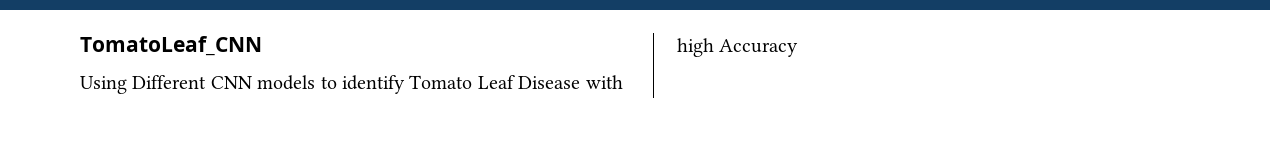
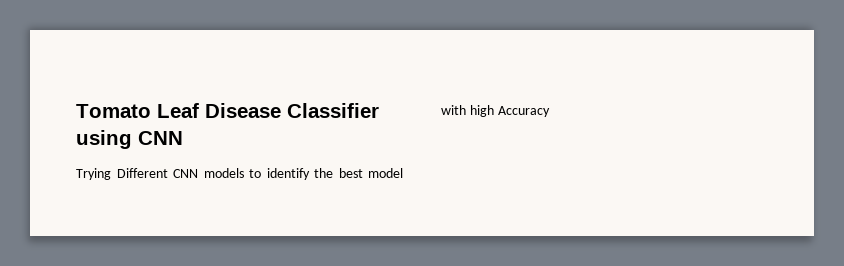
[80,36,262,56] [80,76,127,94] TomatoLeaf_CNN // Using -> [76,103,379,118] [76,130,183,149] [76,168,111,180] Tomato Leaf Disease Classifier using CNN // Trying
[409,75,581,89] Tomato Leaf Disease -> [314,168,403,178] the best model

